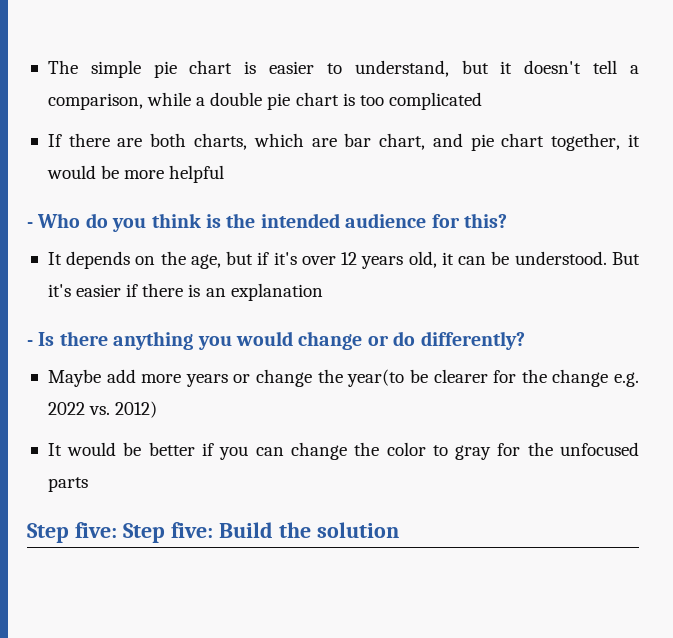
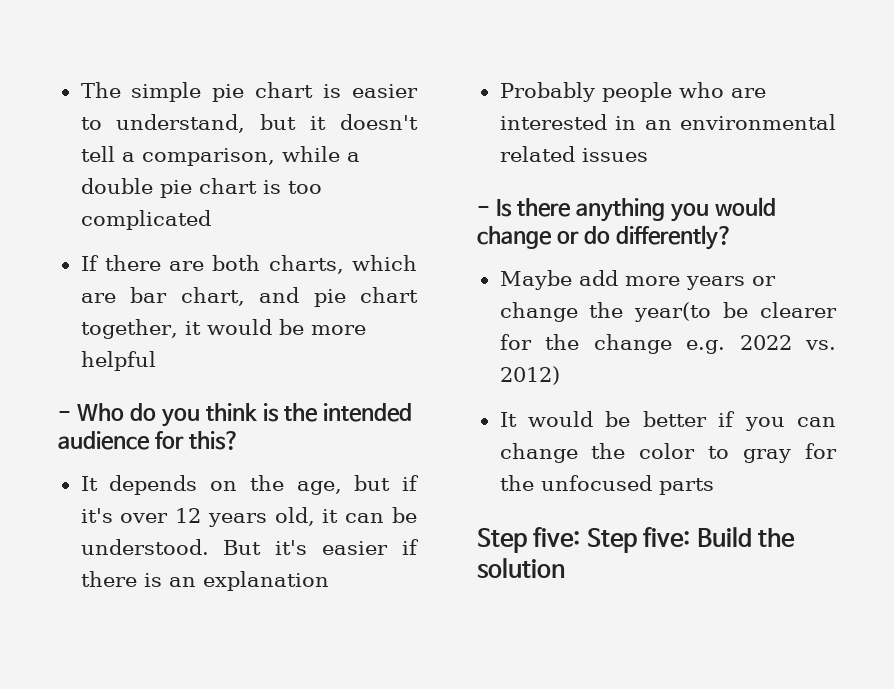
(323, 292) none -> [499,82,766,102] [499,114,836,130] [499,146,648,162] // Probably people who are interested in an environmental related issues

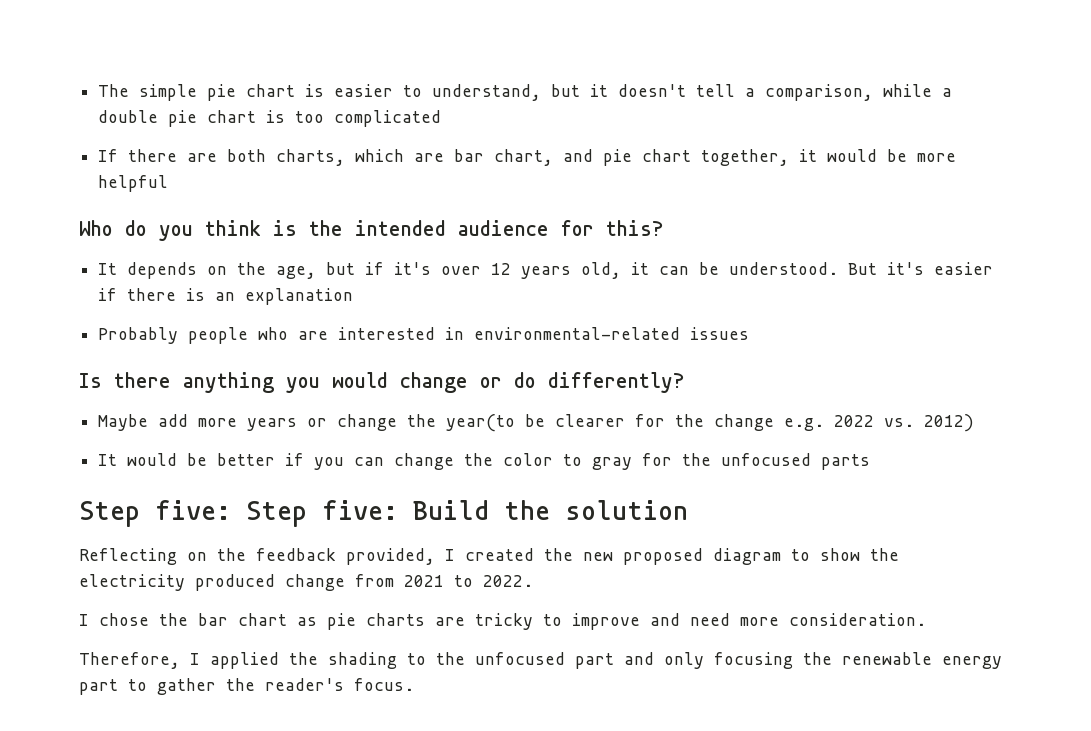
[58,411,71,420] - -> (169, 183) none
[644,114,836,130] [499,146,575,162] an environmental related -> [474,327,681,340] environmental-related
[477,206,490,215] - -> (750, 333) none
(565, 568) none -> [79,548,899,565] [79,574,533,591] [79,613,926,630] [79,652,1002,669] [79,678,414,695] // Reflecting on the feedback provided, I created the new proposed diagram to show the electricity produced change from 2021 to 2022. // I chose the bar chart as pie charts are tricky to improve and need more consideration. // Therefore, I applied the shading to the unfocused part and only focusing the renewable energy part to gather the reader's focus.

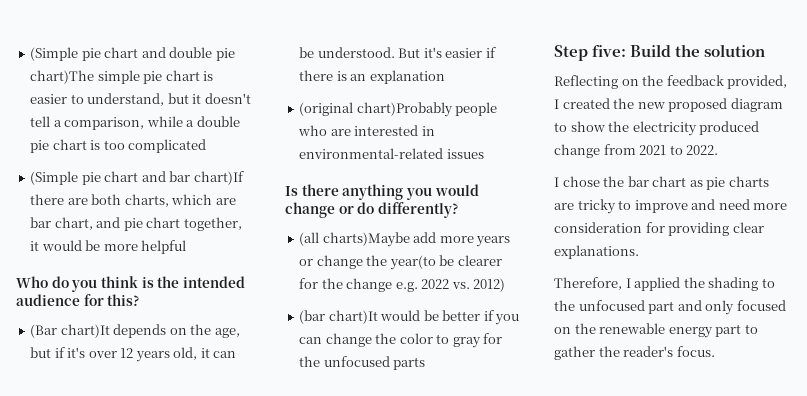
[98,84,130,97] The -> [30,47,235,61] [30,70,95,84] (Simple pie chart and double pie chart)The
[98,149,119,162] If -> [30,171,244,185] (Simple pie chart and bar chart)If
[98,263,118,275] It -> [30,324,110,338] (Bar chart)It
[98,327,179,344] Probably -> [299,102,453,117] (original chart)Probably
[98,414,149,431] Maybe -> [299,232,410,247] (all charts)Maybe
[98,454,118,466] It -> [299,310,378,324] (bar chart)It
[246,500,398,527] Step five: -> (627, 51) none
[789,613,926,626] consideration. -> [554,222,764,236] [554,245,639,259] consideration for providing clear explanations.
[714,652,793,669] focusing -> [736,300,786,311] [554,327,571,334] focused on

